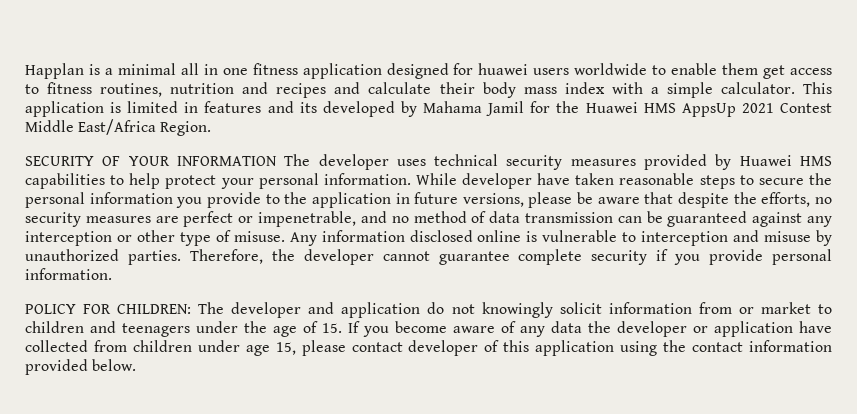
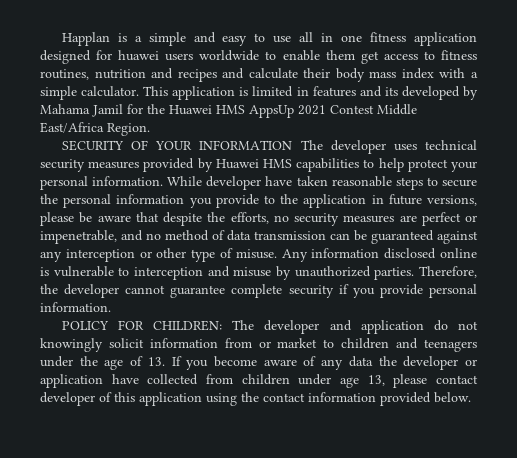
[117,63,176,75] minimal -> [148,32,292,46] simple and easy to use
[322,323,342,333] 15. -> [147,357,165,366] 13.
[275,342,296,355] 15, -> [367,375,385,386] 13,

